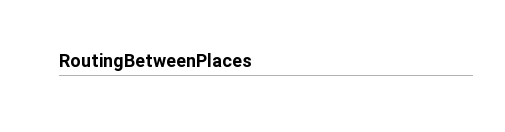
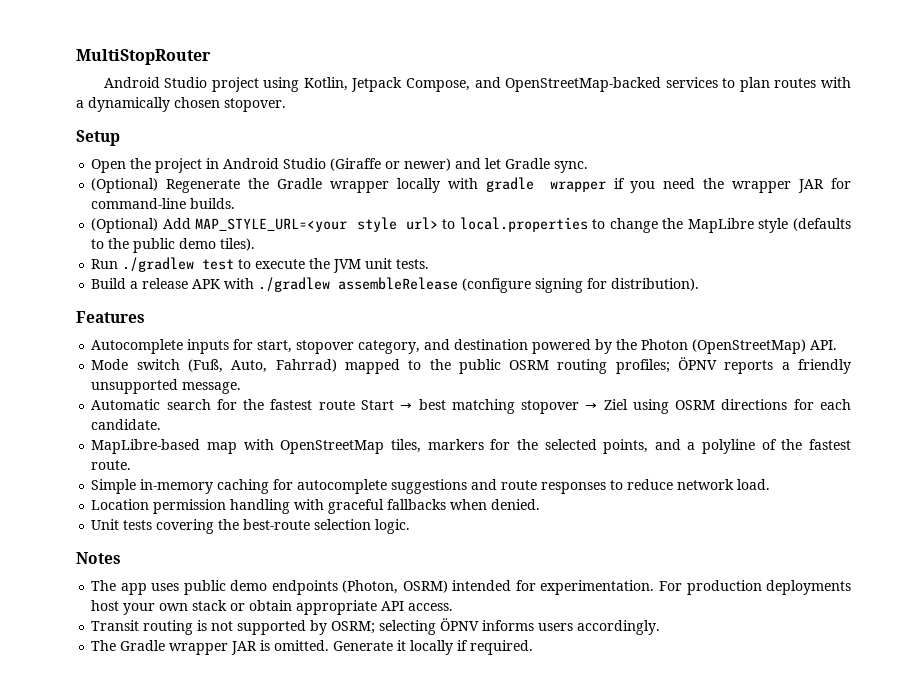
[59,53,252,71] RoutingBetweenPlaces -> [76,49,211,65] [103,77,851,92] [76,97,286,112] [76,130,120,146] [91,158,589,173] [91,177,852,193] [91,198,236,209] [91,217,852,233] [91,238,256,253] [91,257,430,273] [91,277,700,293] [76,311,145,323] [91,339,838,354] [91,357,851,374] [91,379,242,394] [91,399,851,414] [91,419,162,430] [91,439,851,454] [91,460,132,470] [91,479,771,494] [91,499,541,514] [91,519,411,534] [76,552,121,564] [91,580,851,595] [91,600,454,615] [91,618,661,635] [91,640,534,655] MultiStopRouter // Android Studio project using Kotlin, Jetpack Compose, and OpenStreetMap-backed services to plan routes with a dynamically chosen stopover. // Setup // Open the project in Android Studio (Giraffe or newer) and let Gradle sync. // (Optional) Regenerate the Gradle wrapper locally with gradle wrapper if you need the wrapper JAR for command-line builds. // (Optional) Add MAP_STYLE_URL=<your style url> to local.properties to change the MapLibre style (defaults to the public demo tiles). // Run ./gradlew test to execute the JVM unit tests. // Build a release APK with ./gradlew assembleRelease (configure signing for distribution). // Features // Autocomplete inputs for start, stopover category, and destination powered by the Photon (OpenStreetMap) API. // Mode switch (Fuß, Auto, Fahrrad) mapped to the public OSRM routing profiles; ÖPNV reports a friendly unsupported message. // Automatic search for the fastest route Start → best matching stopover → Ziel using OSRM directions for each candidate. // MapLibre-based map with OpenStreetMap tiles, markers for the selected points, and a polyline of the fastest route. // Simple in-memory caching for autocomplete suggestions and route responses to reduce network load. // Location permission handling with graceful fallbacks when denied. // Unit tests covering the best-route selection logic. // Notes // The app uses public demo endpoints (Photon, OSRM) intended for experimentation. For production deployments host your own stack or obtain appropriate API access. // Transit routing is not supported by OSRM; selecting ÖPNV informs users accordingly. // The Gradle wrapper JAR is omitted. Generate it locally if required.

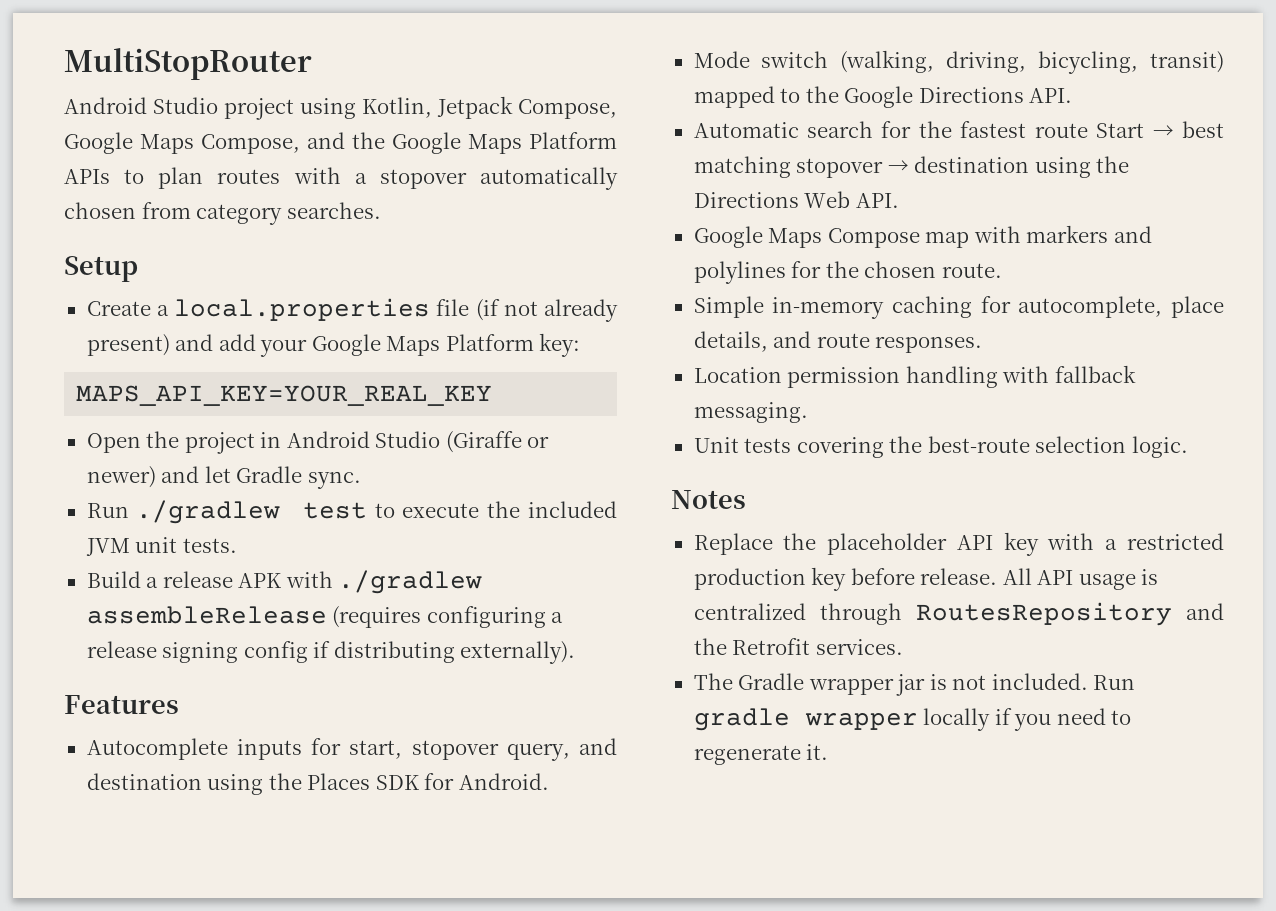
[474,77,718,92] and OpenStreetMap-backed services -> [64,132,617,154] [64,169,110,184] Google Maps Compose, and the Google Maps Platform APIs
[88,97,286,112] [76,130,120,146] dynamically chosen stopover. // Setup -> [379,167,618,190] [64,202,381,225] [64,256,138,282] [86,298,618,322] [86,333,581,357] [76,385,493,406] stopover automatically chosen from category searches. // Setup // Create a local.properties file (if not already present) and add your Google Maps Platform key: // MAPS_API_KEY=YOUR_REAL_KEY
[91,177,852,193] [91,198,236,209] [91,217,852,233] [91,238,256,253] // (Optional) Regenerate the Gradle wrapper locally with gradle wrapper if you need the wrapper JAR for command-line builds. // (Optional) Add MAP_STYLE_URL=<your style url> to local.properties to change the MapLibre style (defaults to the public demo tiles). -> (361, 480) none
(331, 263) none -> [528,501,617,518] included
[462,278,700,293] (configure signing for distribution). -> [332,606,564,628] [86,641,576,664] (requires configuring a release signing config if distributing externally).
[358,340,421,354] category, -> [506,743,570,761] query,
[532,339,838,354] [91,357,851,374] [91,379,242,394] powered by the Photon (OpenStreetMap) API. // Mode switch (Fuß, Auto, Fahrrad) mapped to the public OSRM routing profiles; ÖPNV reports a friendly unsupported message. -> [207,773,549,795] [693,50,1225,74] [693,86,1073,108] using the Places SDK for Android. // Mode switch (walking, driving, bicycling, transit) mapped to the Google Directions API.
[603,399,851,414] [91,419,162,430] [91,439,851,454] Ziel using OSRM directions for each candidate. // MapLibre-based map with OpenStreetMap tiles, markers for the selected points, and a polyline of the fastest -> [914,156,1130,178] [693,191,899,208] [693,225,1152,248] [693,261,937,284] destination using the Directions Web API. // Google Maps Compose map with markers and polylines for the chosen
[297,479,771,494] autocomplete suggestions and route responses to reduce network load. -> [1018,296,1224,318] [693,331,983,353] autocomplete, place details, and route responses.
[328,499,541,514] graceful fallbacks when denied. -> [1054,365,1136,383] [693,402,808,423] fallback messaging.
[91,580,851,595] [91,600,454,615] [91,618,661,635] [91,640,534,655] The app uses public demo endpoints (Photon, OSRM) intended for experimentation. For production deployments host your own stack or obtain appropriate API access. // Transit routing is not supported by OSRM; selecting ÖPNV informs users accordingly. // The Gradle wrapper JAR is omitted. Generate it locally if required. -> [693,532,1224,556] [693,567,1159,591] [693,602,1224,626] [693,638,903,655] [693,673,1136,696] [693,708,1132,731] [693,744,829,765] Replace the placeholder API key with a restricted production key before release. All API usage is centralized through RoutesRepository and the Retrofit services. // The Gradle wrapper jar is not included. Run gradle wrapper locally if you need to regenerate it.

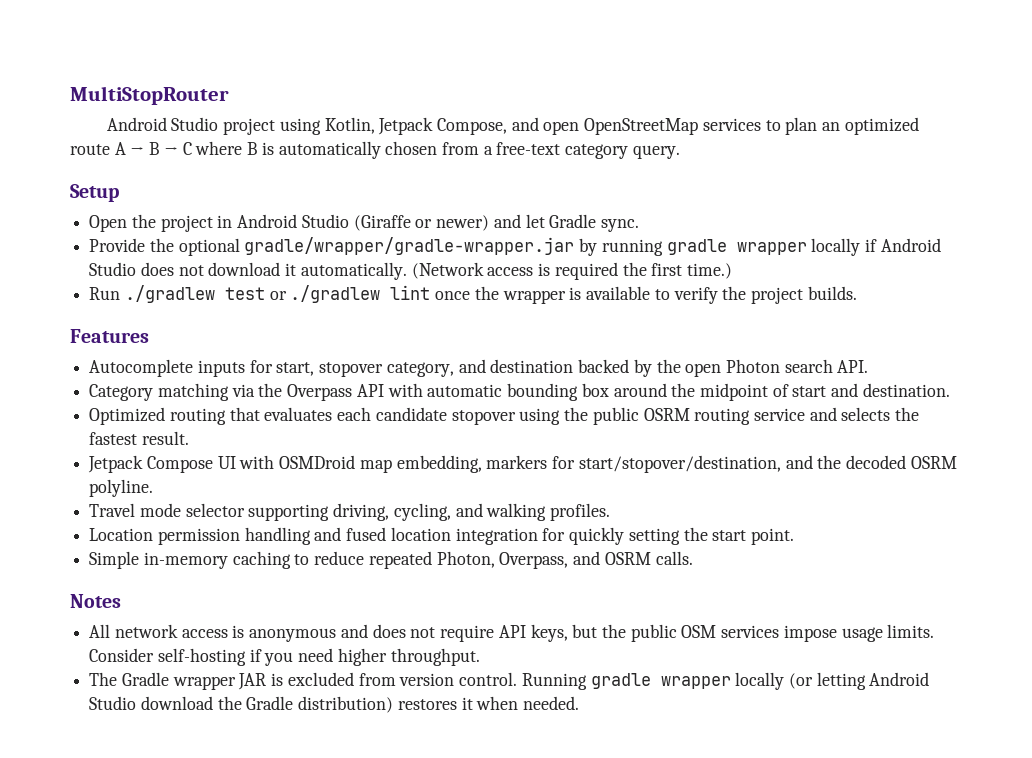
[64,132,617,154] [64,167,618,190] [64,202,381,225] [64,256,138,282] [86,298,618,322] [86,333,581,357] [76,385,493,406] Google Maps Compose, and the Google Maps Platform APIs to plan routes with a stopover automatically chosen from category searches. // Setup // Create a local.properties file (if not already present) and add your Google Maps Platform key: // MAPS_API_KEY=YOUR_REAL_KEY -> [511,117,919,135] [70,141,680,159] [70,184,119,202] and open OpenStreetMap services to plan an optimized route A → B → C where B is automatically chosen from a free-text category query. // Setup
[86,500,617,524] [85,537,237,556] [86,570,483,594] [86,606,564,628] [86,641,576,664] Run ./gradlew test to execute the included JVM unit tests. // Build a release APK with ./gradlew assembleRelease (requires configuring a release signing config if distributing externally). -> [89,237,941,256] [89,262,732,280] [89,285,857,304] Provide the optional gradle/wrapper/gradle-wrapper.jar by running gradle wrapper locally if Android Studio does not download it automatically. (Network access is required the first time.) // Run ./gradlew test or ./gradlew lint once the wrapper is available to verify the project builds.
[506,743,570,761] query, -> [386,362,454,377] category,
[207,773,549,795] [693,50,1225,74] [693,86,1073,108] [693,121,1225,138] [693,156,1130,178] [693,191,899,208] [693,225,1152,248] [693,261,1002,284] [693,296,1224,319] [693,331,983,353] [693,365,1136,388] [693,402,808,423] [693,436,1188,458] [671,490,746,509] [693,532,1224,556] [693,567,1159,591] [693,602,1224,626] [693,638,903,655] [693,673,1136,696] [693,708,1132,731] [693,744,829,765] using the Places SDK for Android. // Mode switch (walking, driving, bicycling, transit) mapped to the Google Directions API. // Automatic search for the fastest route Start → best matching stopover → destination using the Directions Web API. // Google Maps Compose map with markers and polylines for the chosen route. // Simple in-memory caching for autocomplete, place details, and route responses. // Location permission handling with fallback messaging. // Unit tests covering the best-route selection logic. // Notes // Replace the placeholder API key with a restricted production key before release. All API usage is centralized through RoutesRepository and the Retrofit services. // The Gradle wrapper jar is not included. Run gradle wrapper locally if you need to regenerate it. -> [578,359,869,377] [89,383,950,401] [89,407,920,425] [89,431,189,445] [88,455,957,473] [89,479,154,497] [89,503,611,521] [89,527,794,545] [89,551,693,569] [70,594,121,608] [89,624,935,642] [89,648,480,666] [89,672,930,690] [89,696,580,713] backed by the open Photon search API. // Category matching via the Overpass API with automatic bounding box around the midpoint of start and destination. // Optimized routing that evaluates each candidate stopover using the public OSRM routing service and selects the fastest result. // Jetpack Compose UI with OSMDroid map embedding, markers for start/stopover/destination, and the decoded OSRM polyline. // Travel mode selector supporting driving, cycling, and walking profiles. // Location permission handling and fused location integration for quickly setting the start point. // Simple in-memory caching to reduce repeated Photon, Overpass, and OSRM calls. // Notes // All network access is anonymous and does not require API keys, but the public OSM services impose usage limits. Consider self-hosting if you need higher throughput. // The Gradle wrapper JAR is excluded from version control. Running gradle wrapper locally (or letting Android Studio download the Gradle distribution) restores it when needed.

